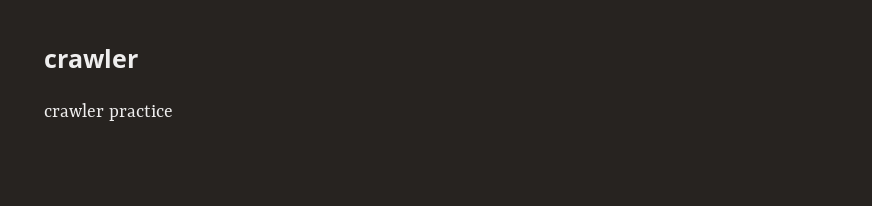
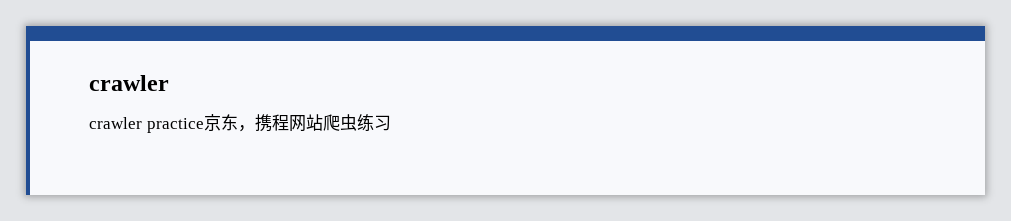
(174, 113) none -> [203,114,391,132] 京东，携程网站爬虫练习

